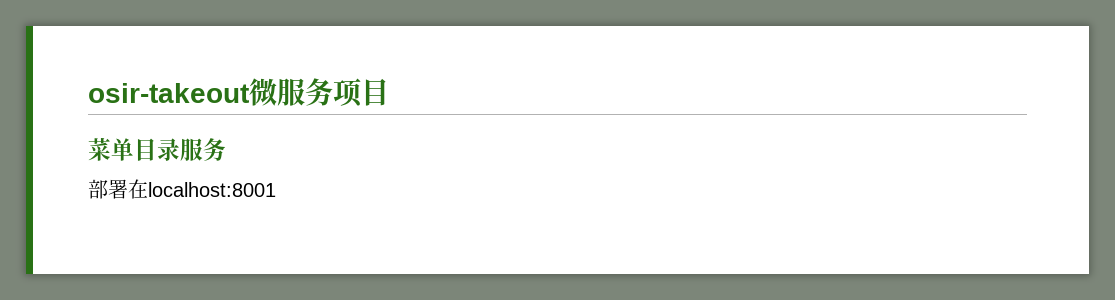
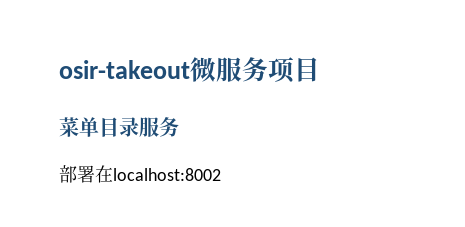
[148,182,276,197] localhost:8001 -> [113,168,221,181] localhost:8002

